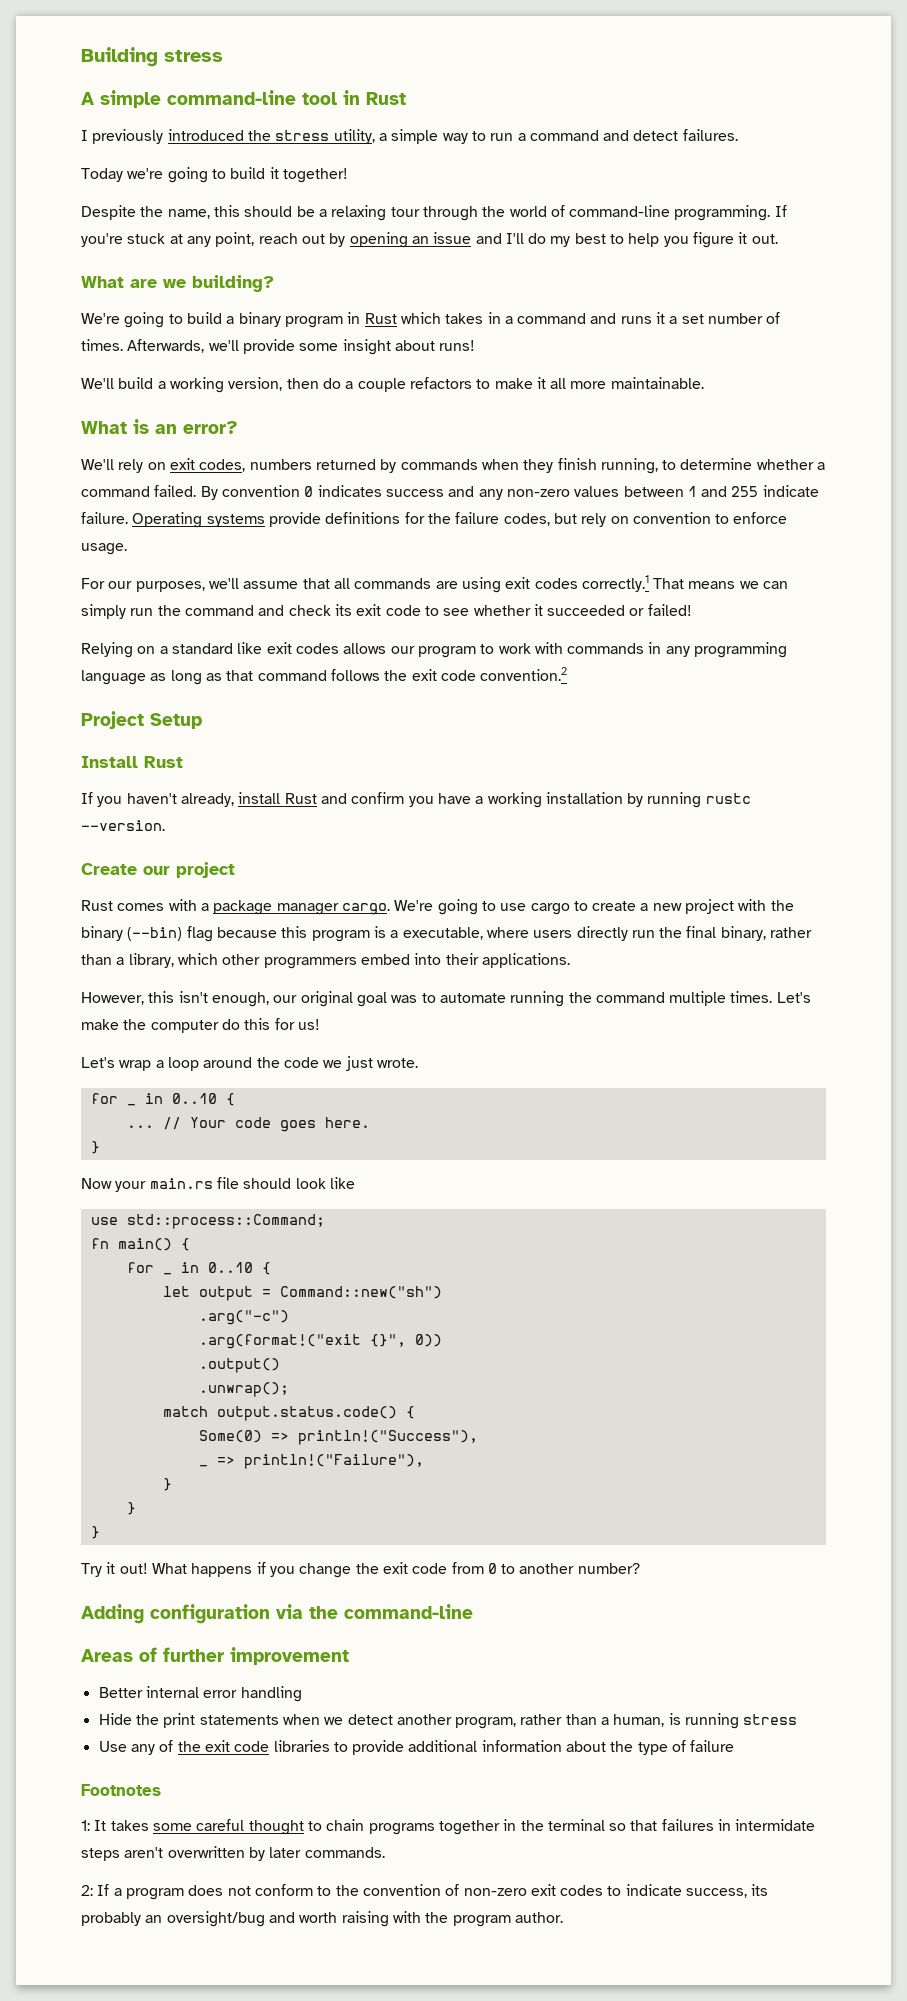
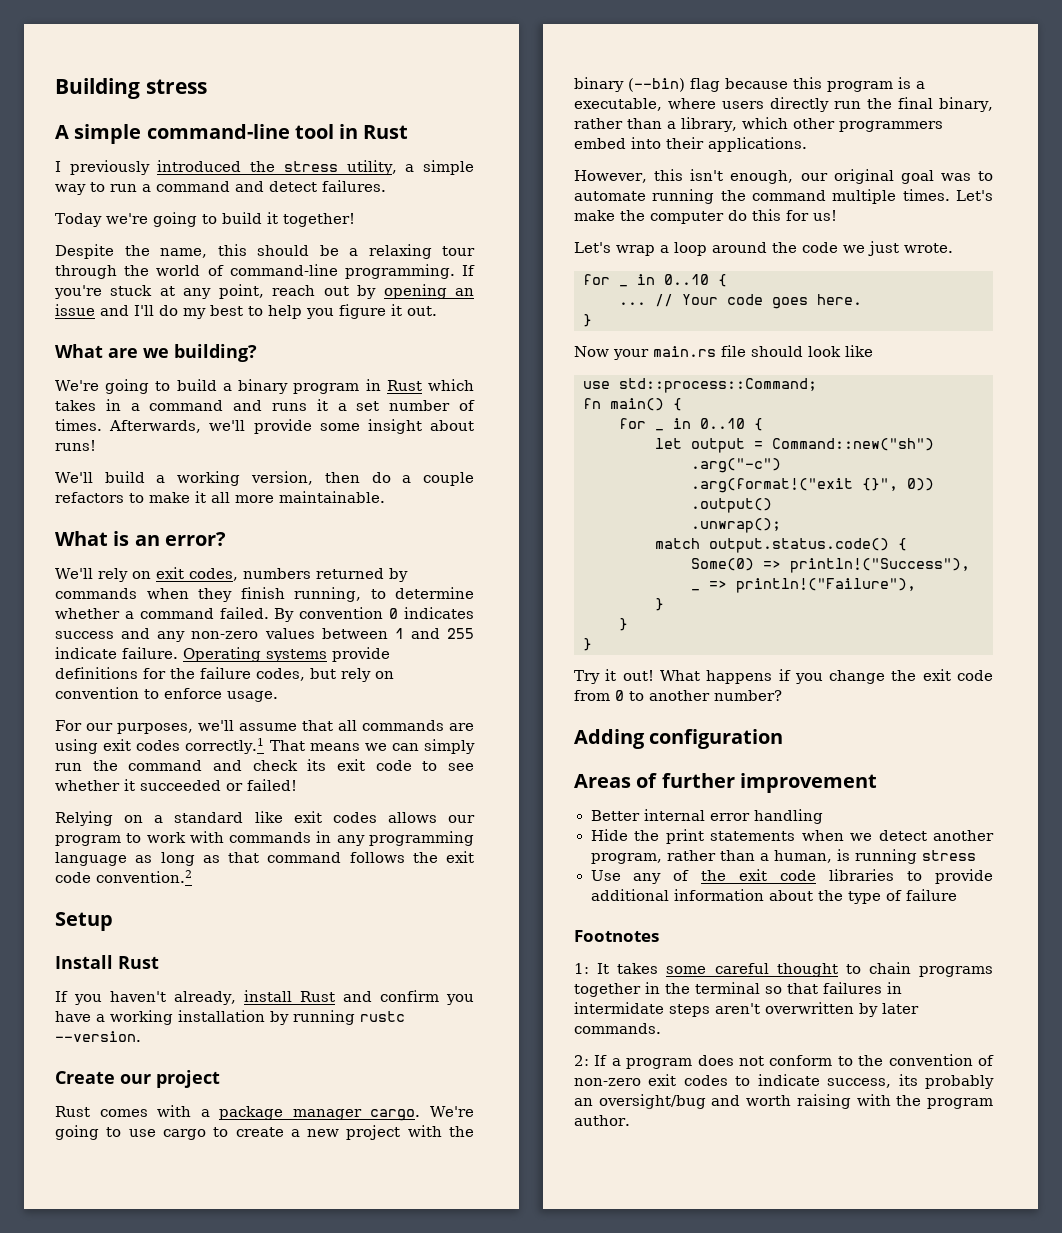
[81,711,144,729] Project -> (192, 876) none
[276,1604,473,1619] via the command-line -> (784, 739) none

